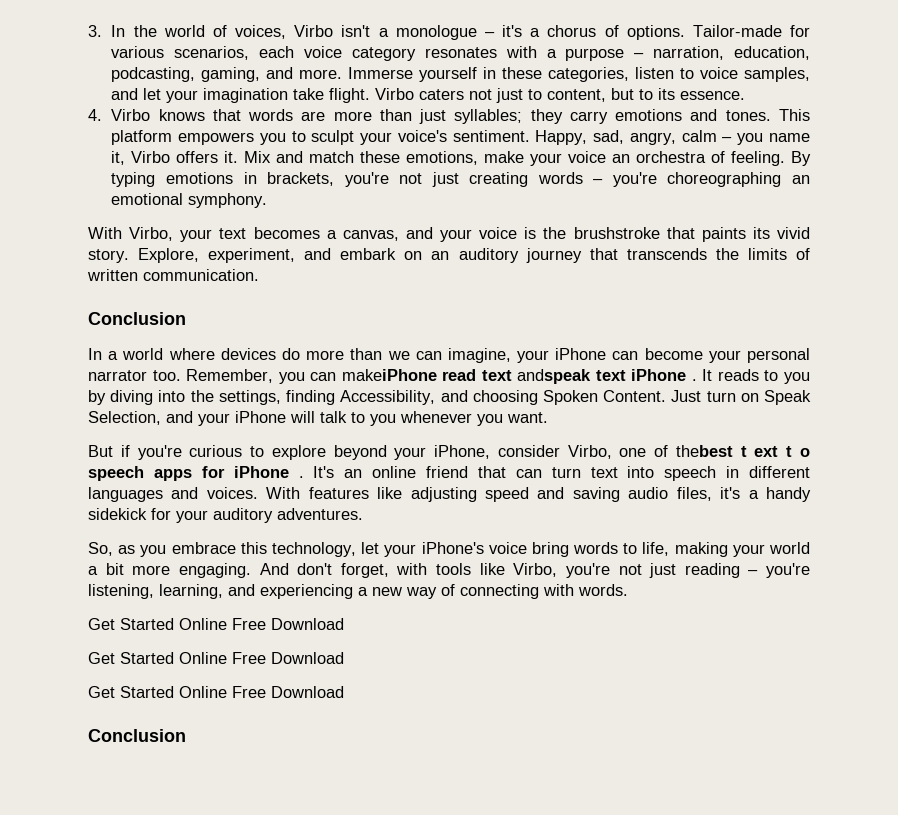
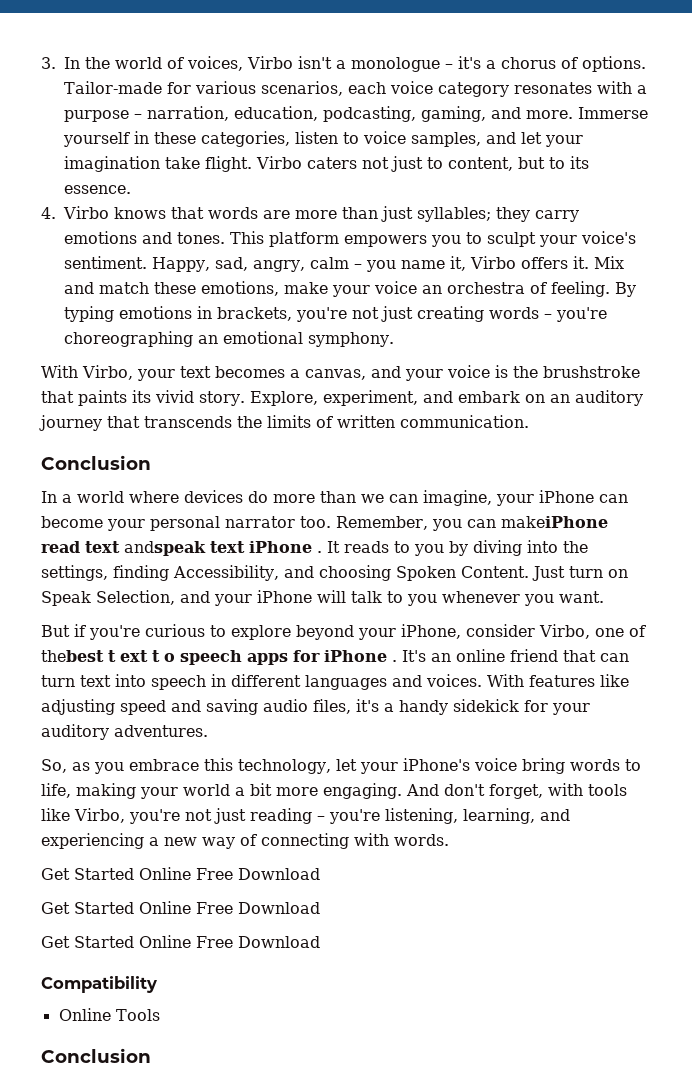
(344, 692) none -> [41,976,157,993] [58,1008,160,1021] // Compatibility // Online Tools

